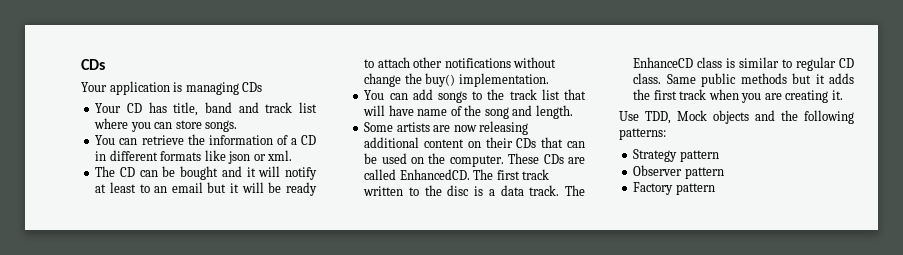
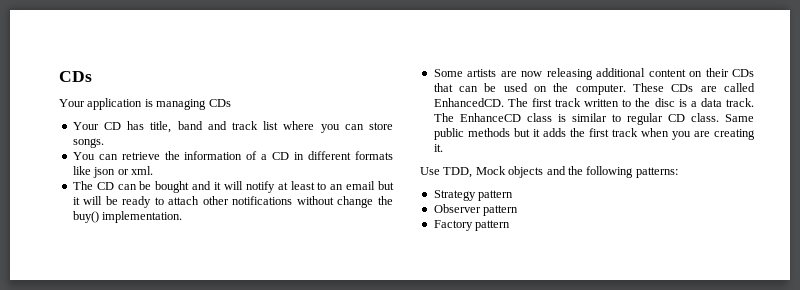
[364,89,586,103] [363,105,573,119] // You can add songs to the track list that will have name of the song and length. -> (183, 217) none

